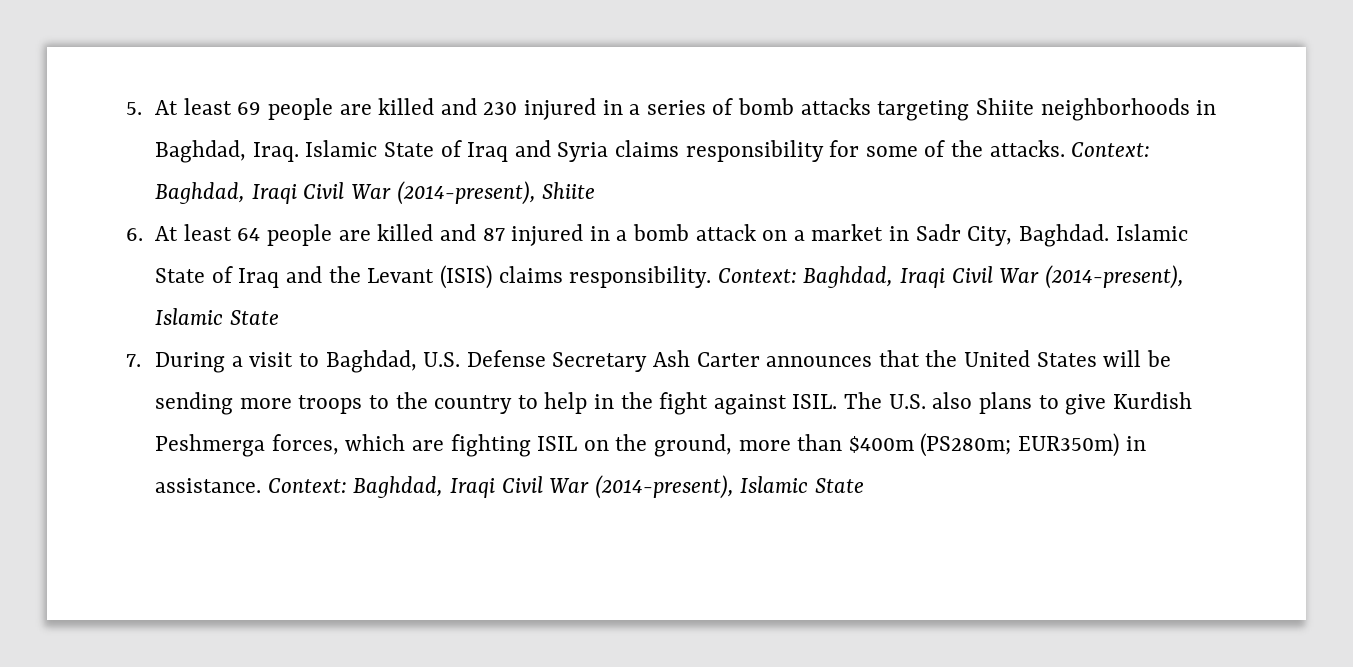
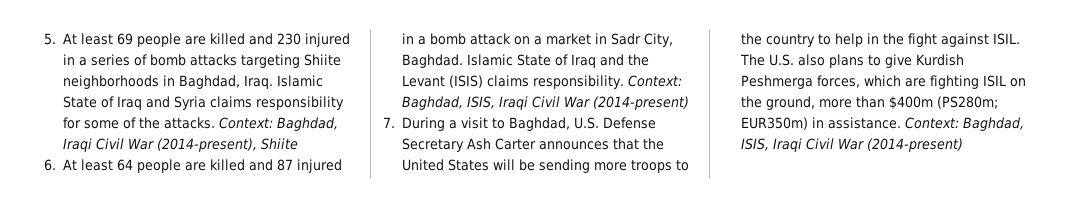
[900,265,1184,289] [155,308,279,325] Iraqi Civil War (2014-present), Islamic State -> [466,96,689,110] ISIS, Iraqi Civil War (2014-present)
[449,475,865,499] Iraqi Civil War (2014-present), Islamic State -> [740,138,963,152] ISIS, Iraqi Civil War (2014-present)

